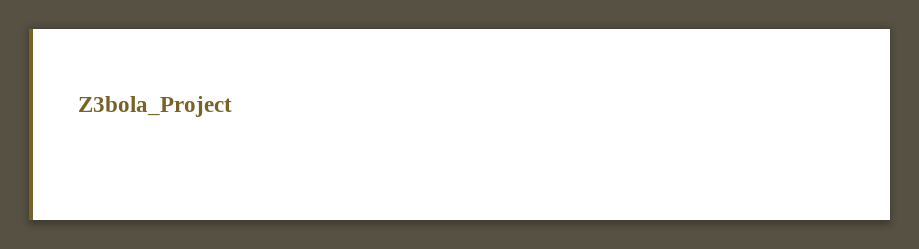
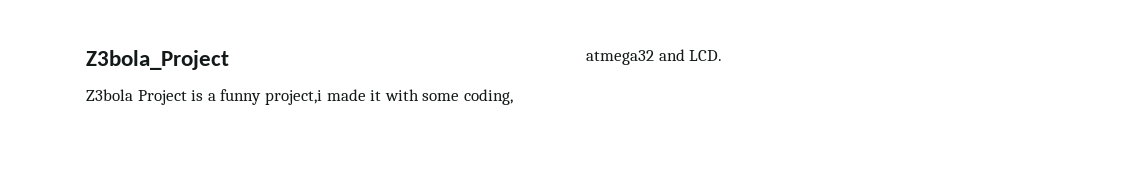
(232, 106) none -> [86,89,513,105] [586,49,723,65] // Z3bola Project is a funny project,i made it with some coding, atmega32 and LCD.

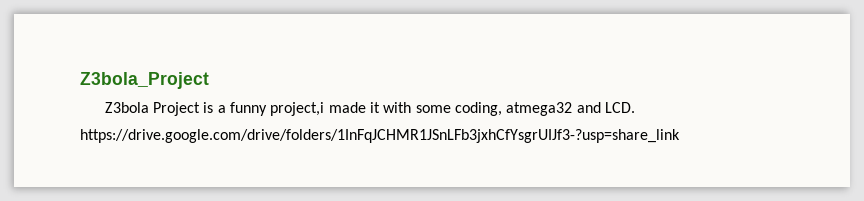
(723, 55) none -> [80,129,680,143] // https://drive.google.com/drive/folders/1InFqJCHMR1JSnLFb3jxhCfYsgrUIJf3-?usp=share_link

